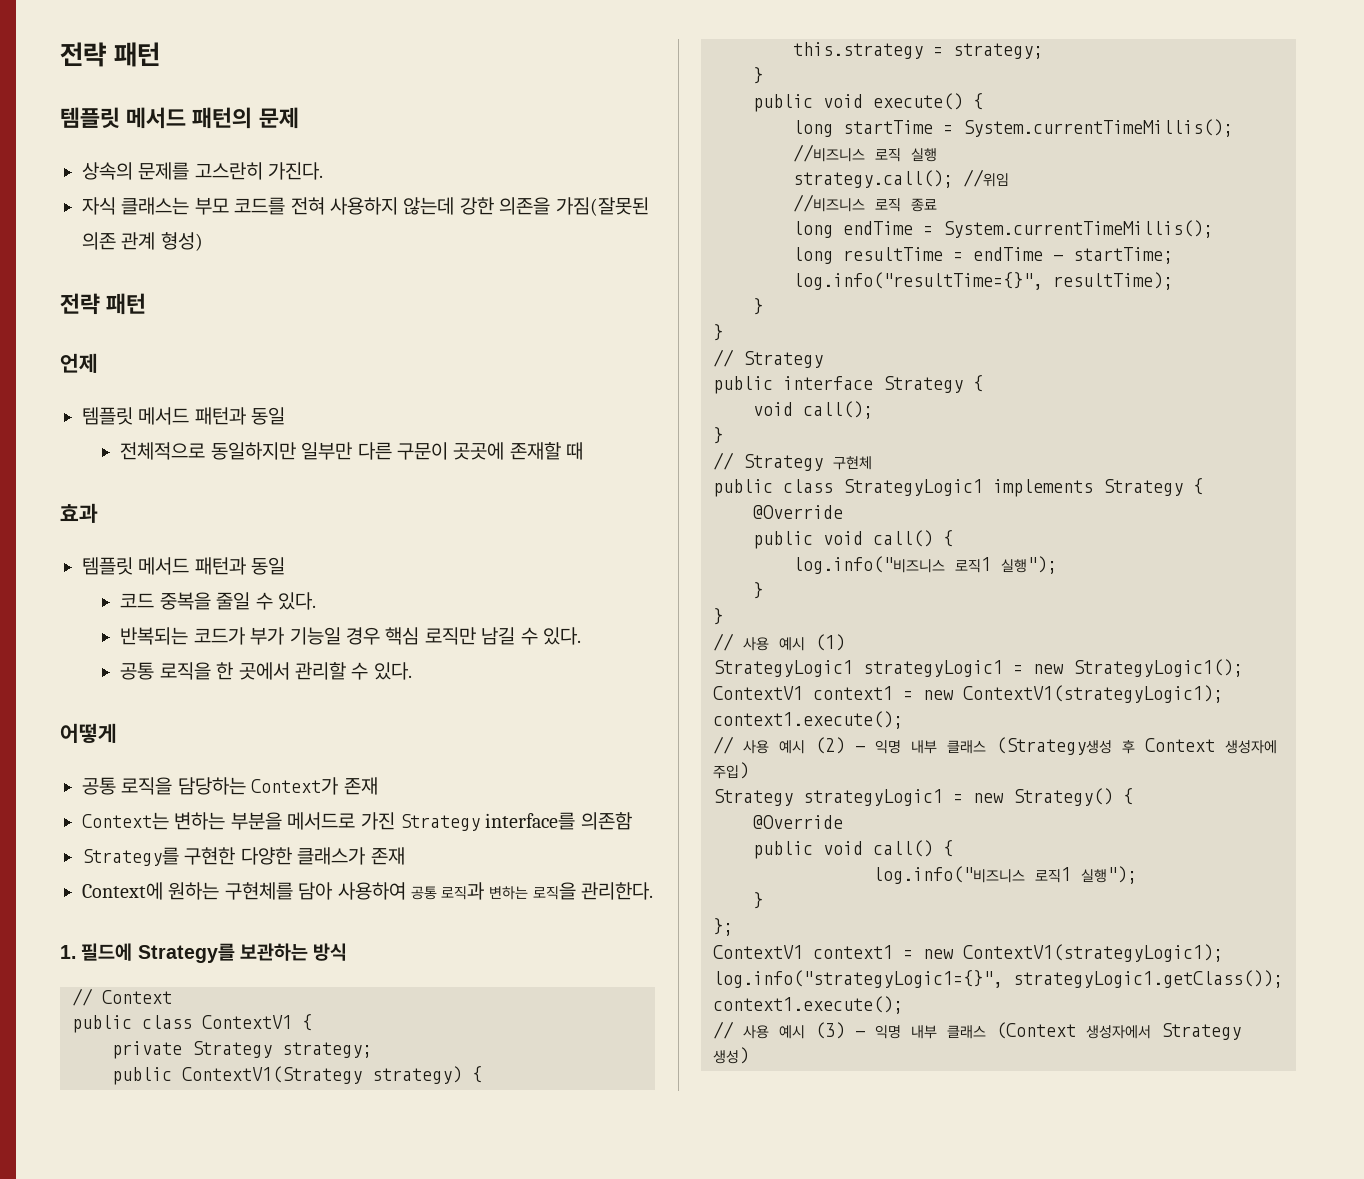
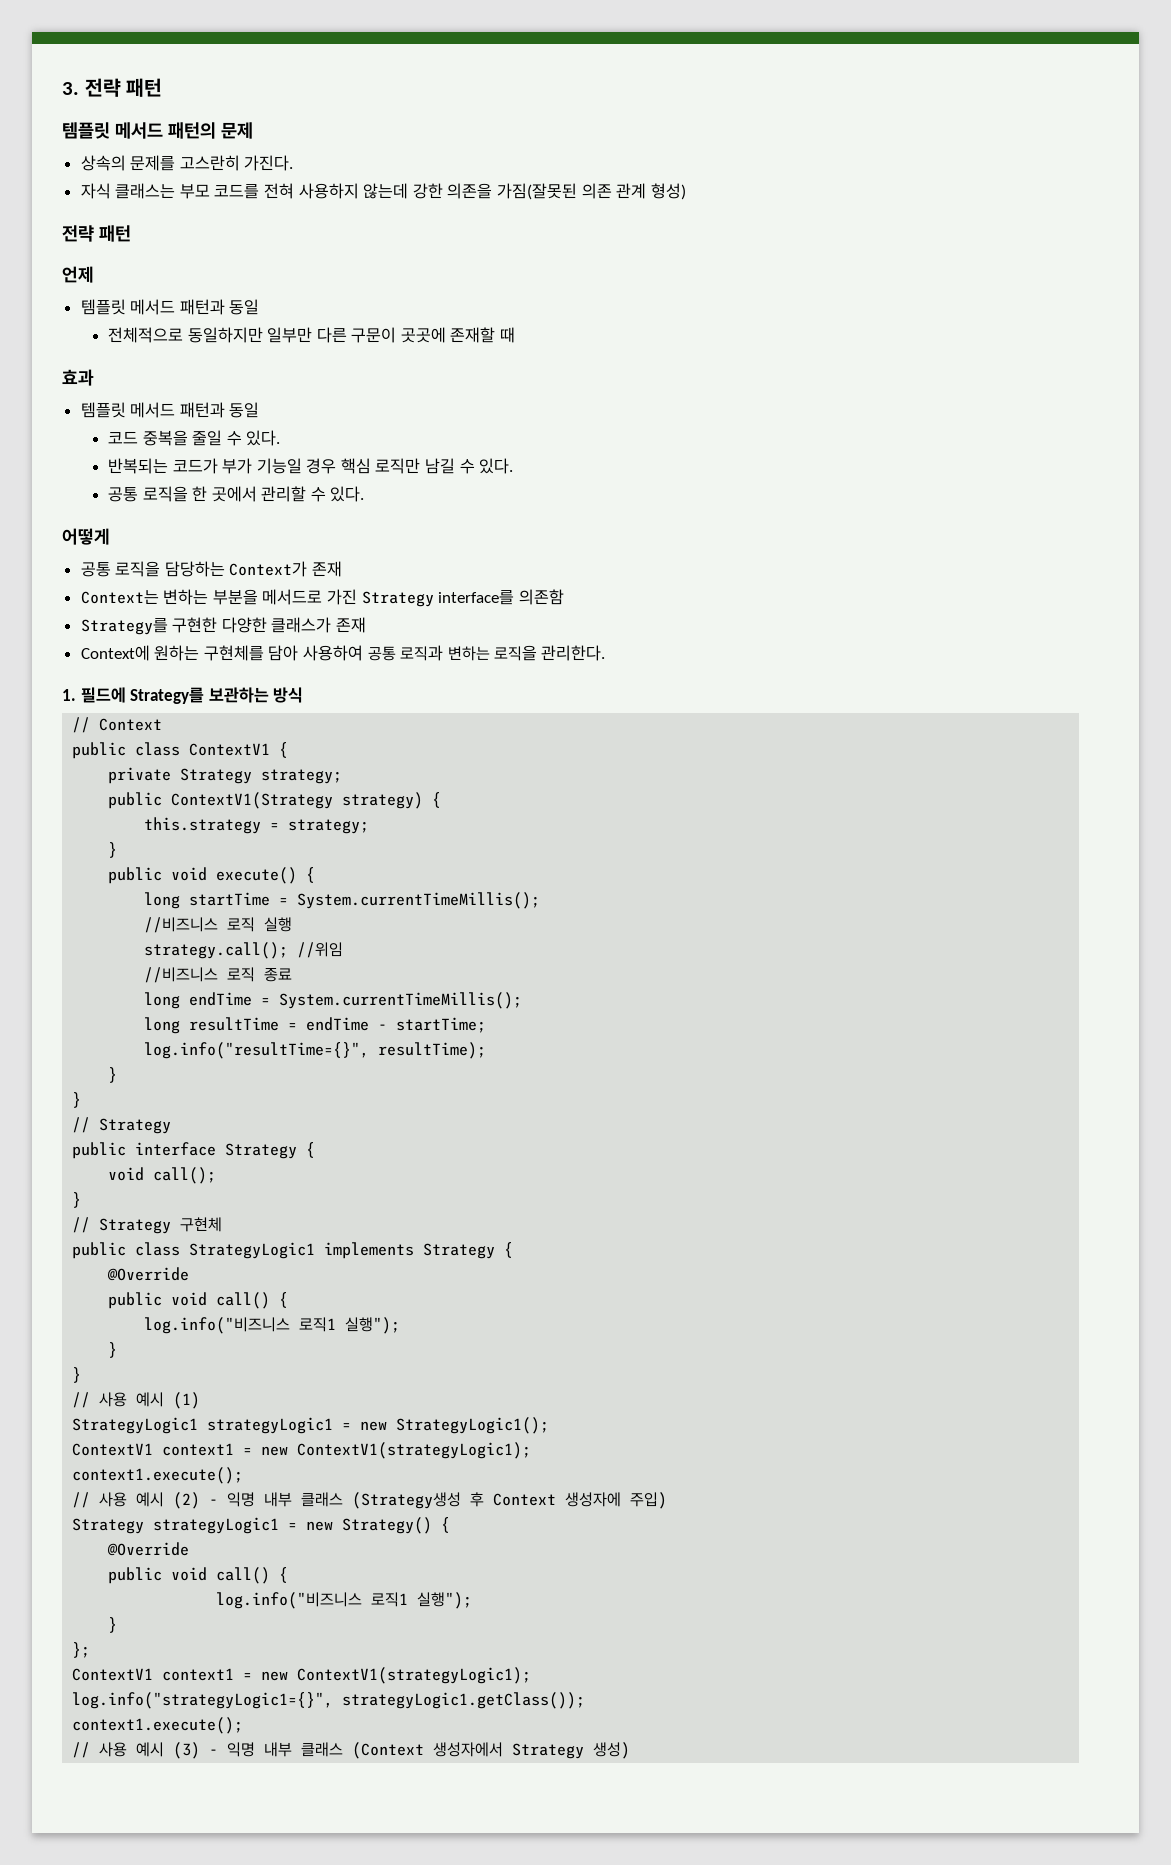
(60, 54) none -> [62,82,79,95] 3.

